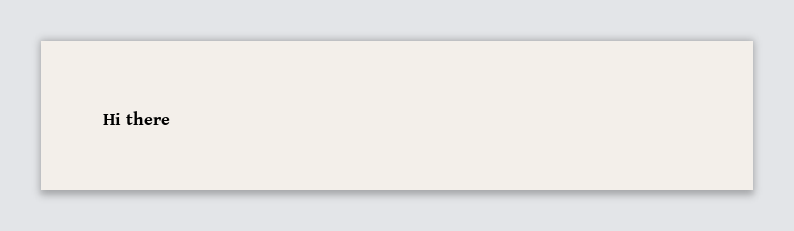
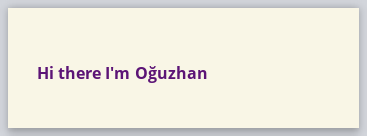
(170, 118) none -> [105,66,208,83] I'm Oğuzhan

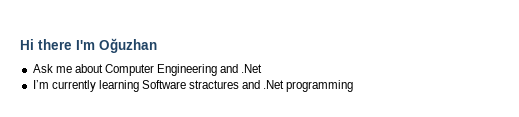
(208, 74) none -> [32,64,263,76] [32,80,354,92] // Ask me about Computer Engineering and .Net // I’m currently learning Software stractures and .Net programming

